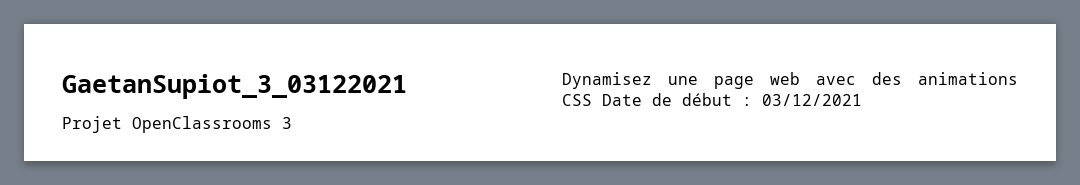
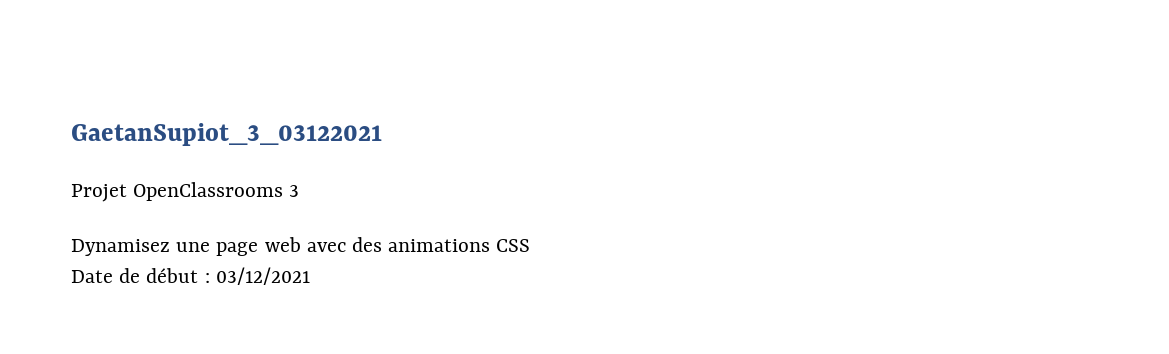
(592, 100) none -> (531, 245) //

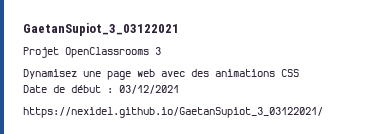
(310, 276) none -> [23,107,323,118] // https://nexidel.github.io/GaetanSupiot_3_03122021/

